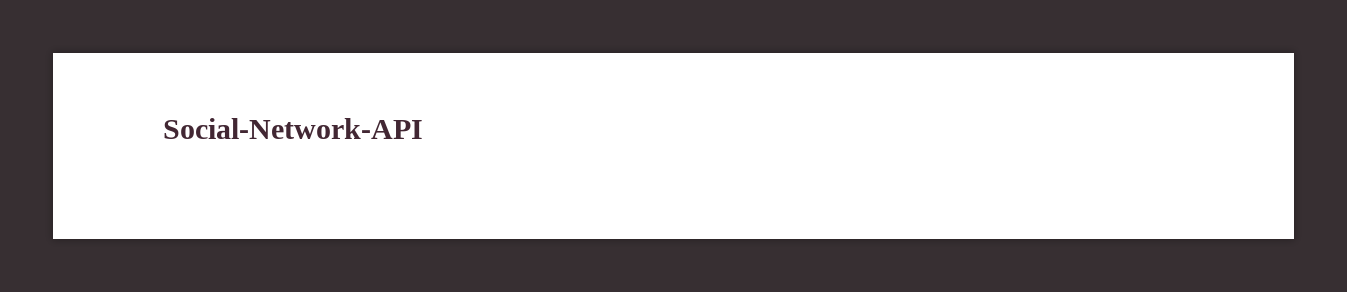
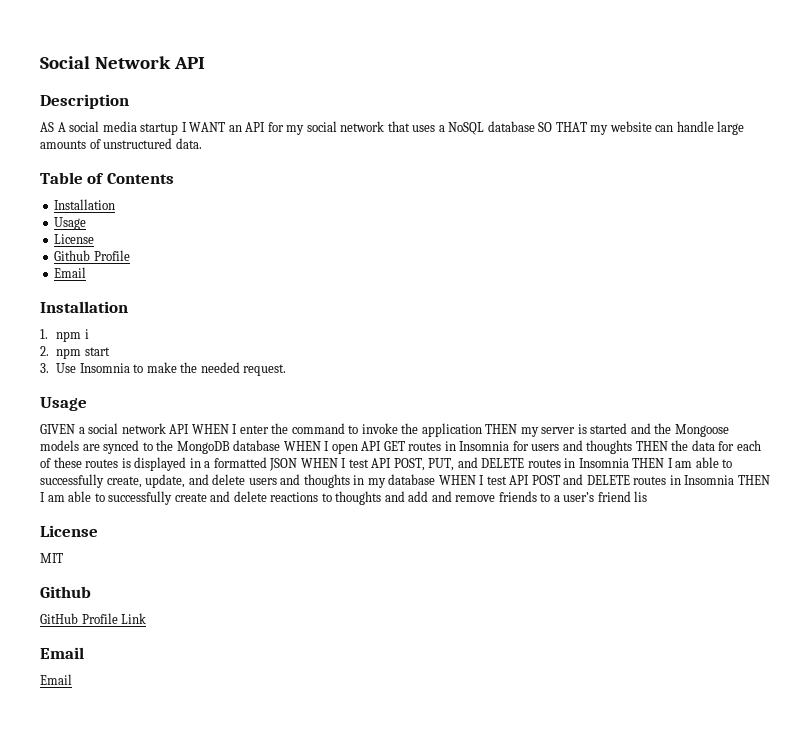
[163,118,423,139] Social-Network-API -> [40,56,205,69] [40,94,129,109] [40,121,745,135] [40,138,202,149] [40,172,174,184] [54,199,116,210] [54,217,87,230] [54,234,95,244] [54,250,130,261] [54,267,87,278] [40,301,128,313] [40,329,89,342] [40,346,110,359] [40,362,287,376] [40,397,87,411] [40,423,729,437] [40,440,761,454] [40,457,733,471] [40,474,770,488] [40,491,648,505] [40,525,98,537] [40,553,63,563] [40,586,91,598] [40,613,147,624] [40,647,84,659] [40,674,72,685] Social Network API // Description // AS A social media startup I WANT an API for my social network that uses a NoSQL database SO THAT my website can handle large amounts of unstructured data. // Table of Contents // Installation // Usage // License // Github Profile // Email // Installation // 1. npm i // 2. npm start // 3. Use Insomnia to make the needed request. // Usage // GIVEN a social network API WHEN I enter the command to invoke the application THEN my server is started and the Mongoose models are synced to the MongoDB database WHEN I open API GET routes in Insomnia for users and thoughts THEN the data for each of these routes is displayed in a formatted JSON WHEN I test API POST, PUT, and DELETE routes in Insomnia THEN I am able to successfully create, update, and delete users and thoughts in my database WHEN I test API POST and DELETE routes in Insomnia THEN I am able to successfully create and delete reactions to thoughts and add and remove friends to a user’s friend lis // License // MIT // Github // GitHub Profile Link // Email // Email

